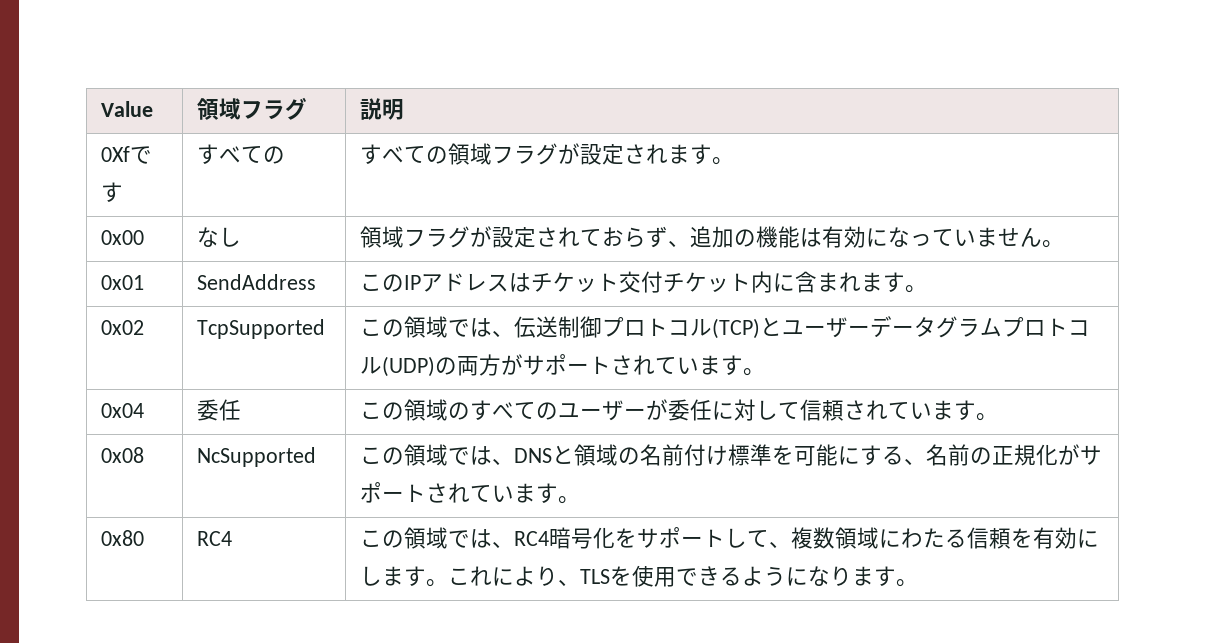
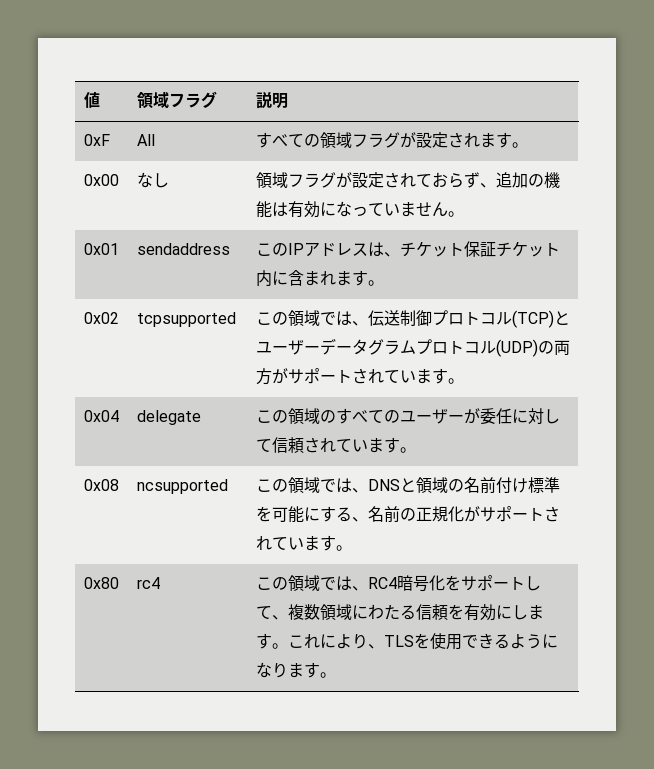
[101,101,154,117] Value -> [83,91,100,108] 値
[101,146,153,164] [101,182,124,202] [197,144,286,164] 0Xfです | すべての -> [83,134,110,146] [136,134,155,146] 0xF | All
[197,274,317,290] SendAddress -> [136,243,230,255] sendaddress
[531,271,664,293] チケット交付 -> [383,241,496,257] 、チケット保証
[197,319,326,339] TcpSupported -> [136,312,236,327] tcpsupported
[197,399,242,421] 委任 -> [136,410,201,425] delegate
[197,447,317,467] NcSupported -> [136,479,228,494] ncsupported
[197,531,233,546] RC4 -> [136,577,160,589] rc4

